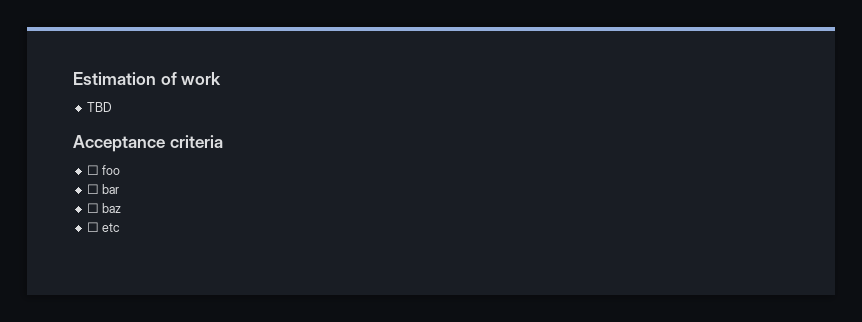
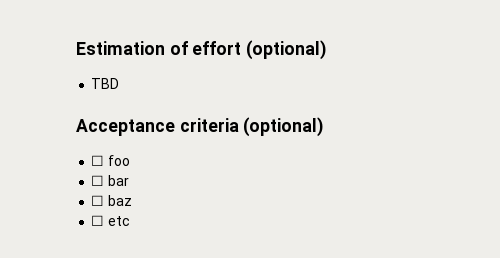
[181,72,222,85] work -> [192,40,327,60] effort (optional)
(223, 141) none -> [243,117,324,137] (optional)

